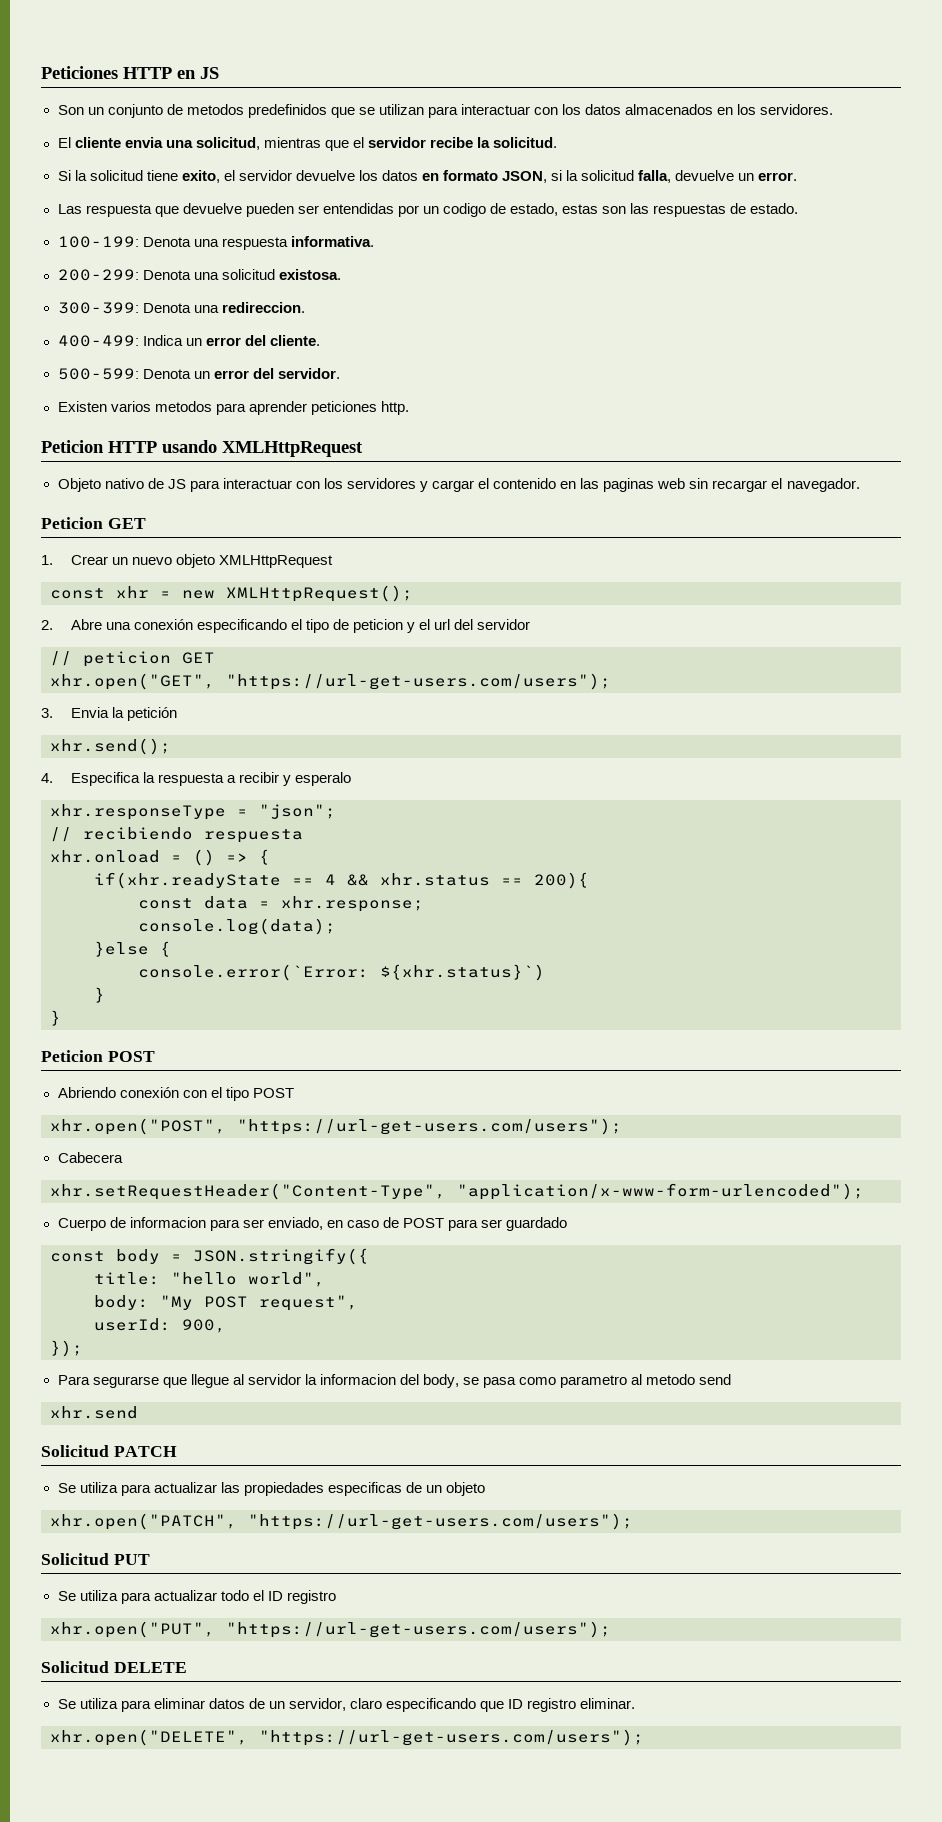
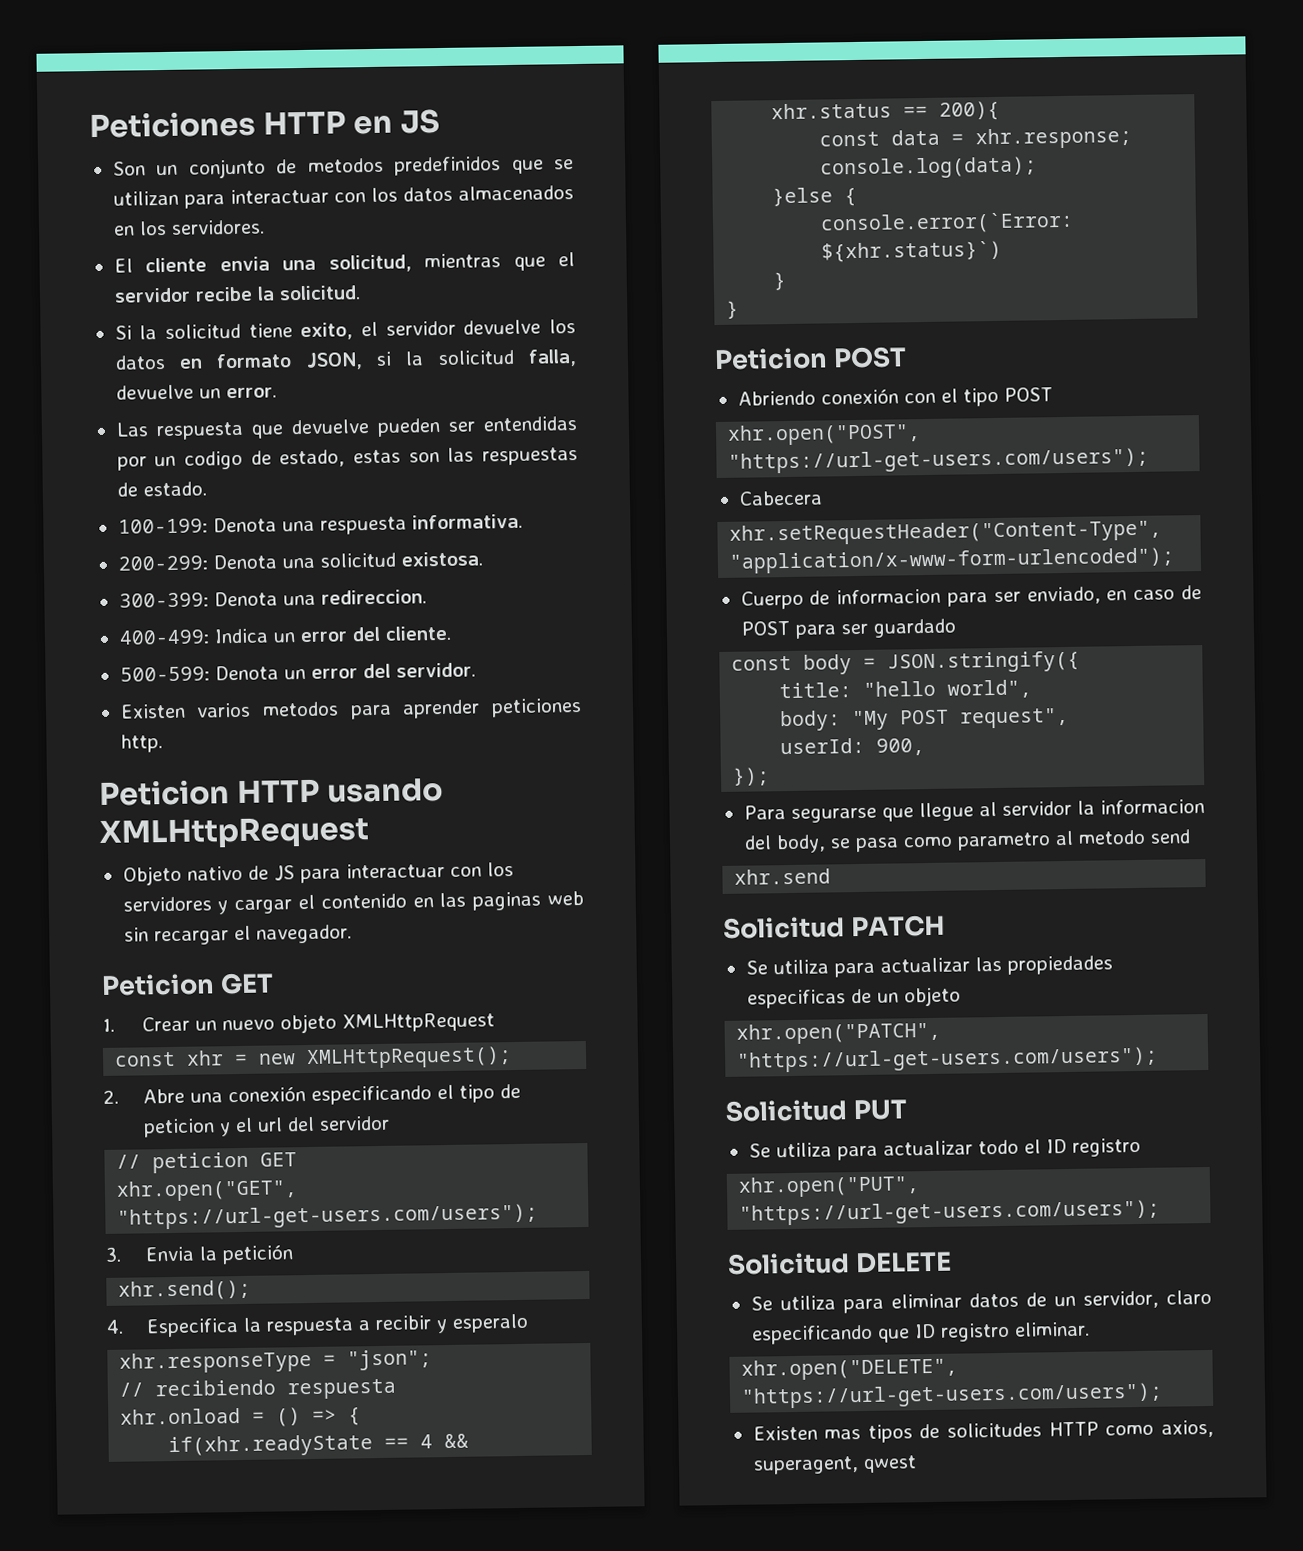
(644, 1737) none -> [752,1419,1214,1443] [752,1455,917,1475] // Existen mas tipos de solicitudes HTTP como axios, superagent, qwest

